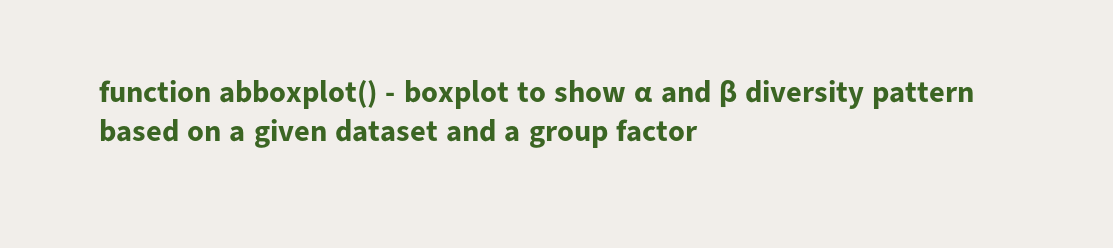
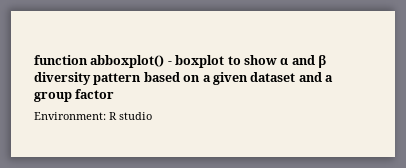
(698, 130) none -> [34,112,152,120] // Environment: R studio

